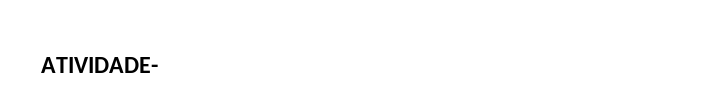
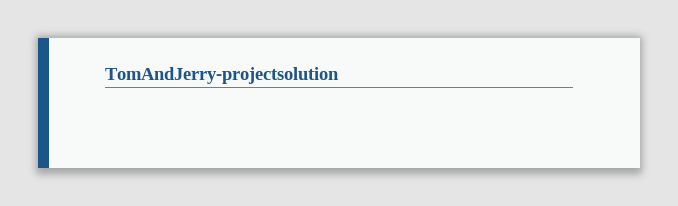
[41,57,158,73] ATIVIDADE- -> [105,67,339,84] TomAndJerry-projectsolution

